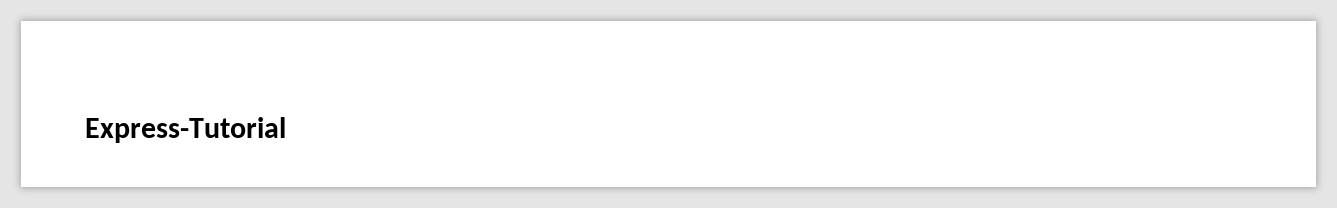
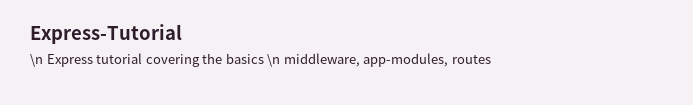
(286, 130) none -> [30,53,491,67] // \n Express tutorial covering the basics \n middleware, app-modules, routes

